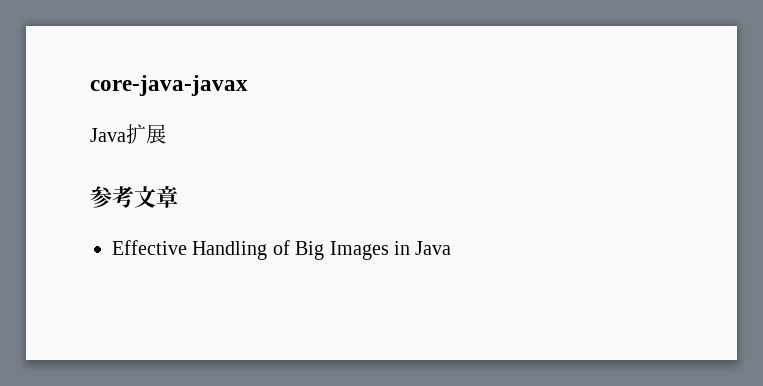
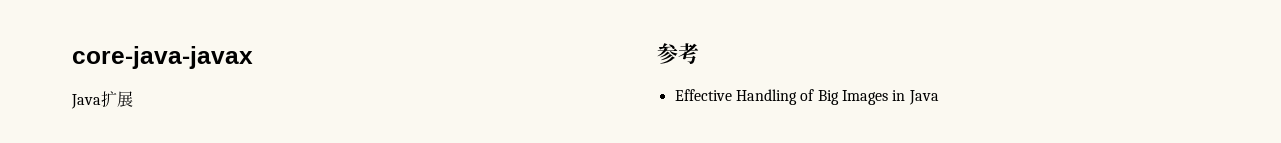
[134,185,178,208] 文章 -> (699, 53) none

